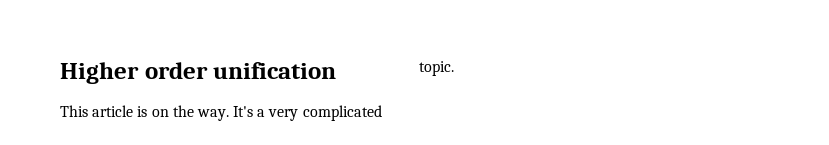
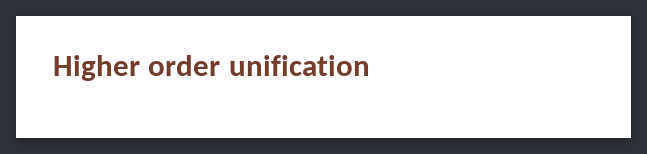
[60,105,382,121] [419,61,454,76] // This article is on the way. It's a very complicated topic. -> (370, 65) none

